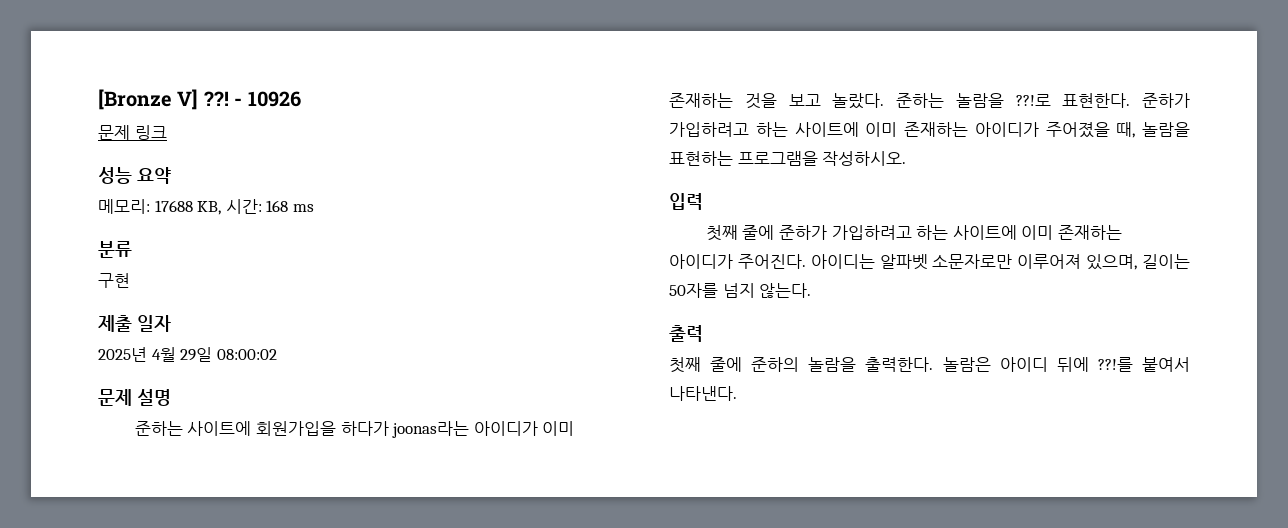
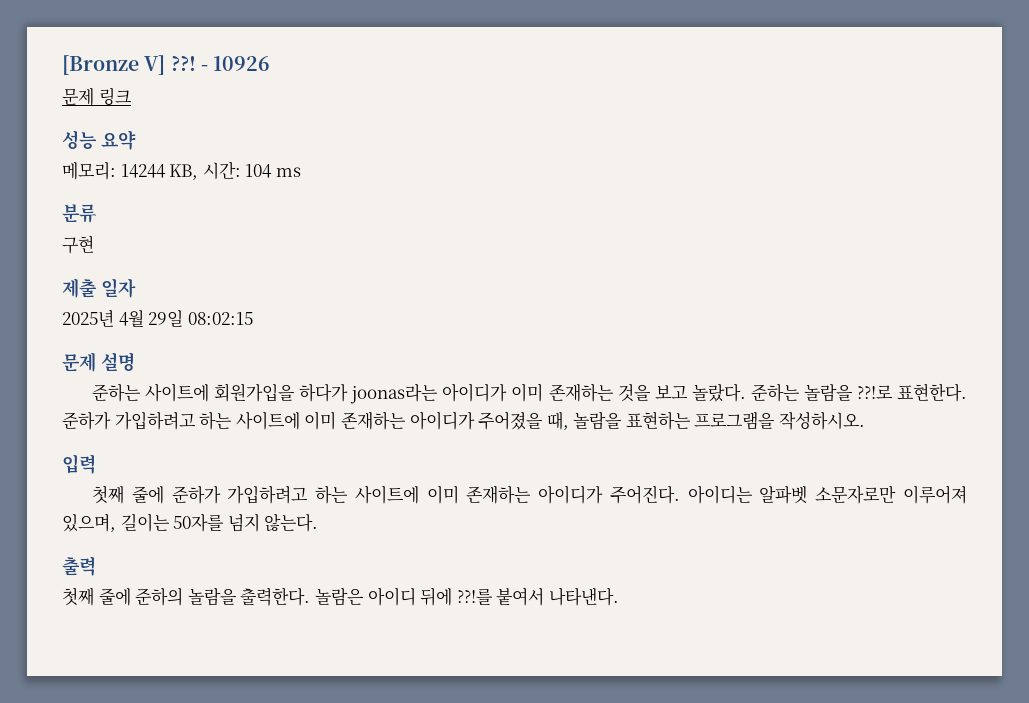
[154,200,193,212] 17688 -> [120,164,166,178] 14244
[266,200,289,212] 168 -> [245,164,273,178] 104
[216,349,277,360] 08:00:02 -> [187,312,253,325] 08:02:15

